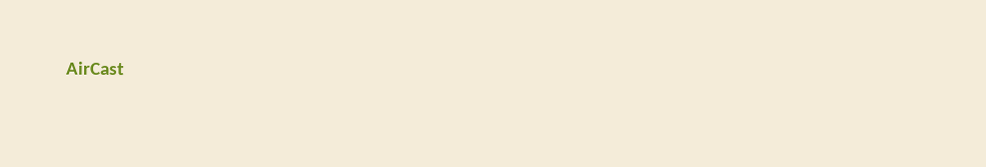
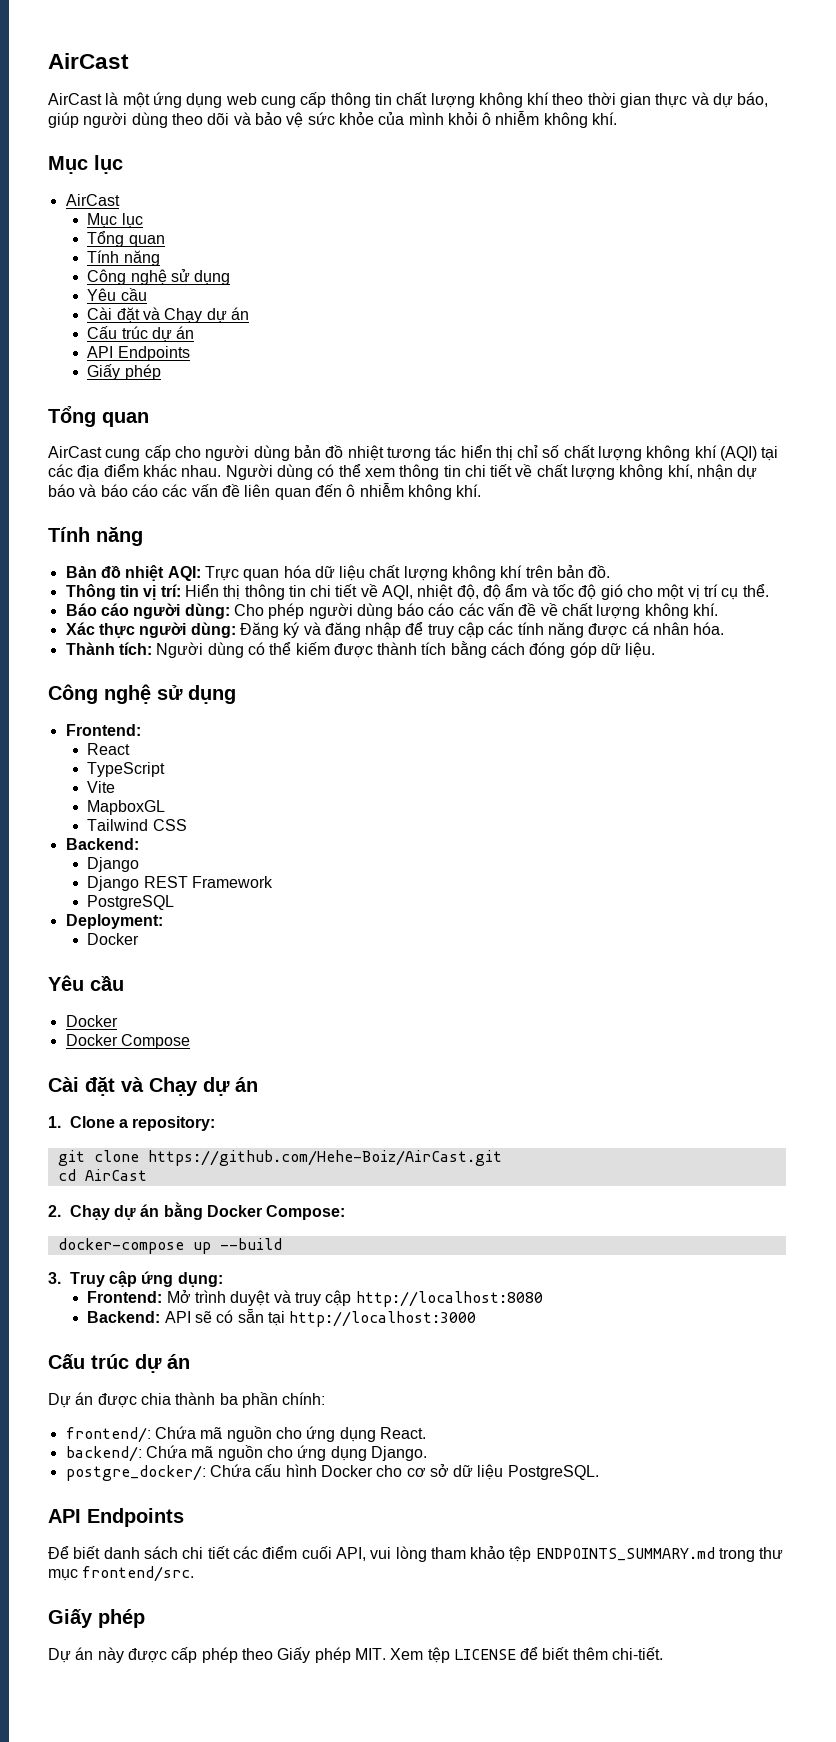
[66,61,125,76] AirCast -> [48,53,129,69] [48,92,769,108] [48,111,618,128] [48,155,123,174] [65,194,120,206] [87,213,143,228] [87,231,165,247] [87,250,160,266] [87,269,231,285] [87,288,147,301] [87,307,249,323] [87,326,195,342] [87,346,190,361] [87,364,161,380] [48,406,149,427] [48,445,779,461] [48,464,758,480] [48,483,482,500] [48,527,143,546] [65,565,611,581] [65,584,769,600] [65,603,719,619] [65,622,725,638] [65,641,656,658] [48,684,236,704] [65,724,141,736] [87,743,131,755] [87,762,166,777] [87,781,116,793] [87,800,166,815] [87,819,187,831] [65,838,139,850] [87,857,140,872] [87,876,274,891] [87,895,175,910] [65,914,163,929] [87,933,140,945] [48,975,124,991] [65,1015,118,1027] [65,1034,190,1049] [48,1077,258,1096] [48,1116,216,1131] [57,1150,502,1166] [57,1169,147,1181] [48,1202,346,1220] [57,1238,282,1254] [48,1271,223,1287] [87,1290,543,1307] [87,1309,477,1327] [48,1354,190,1373] [48,1392,326,1408] [65,1426,426,1443] [65,1445,427,1462] [65,1464,599,1481] [48,1508,184,1527] [48,1546,784,1562] [48,1566,195,1582] [48,1609,145,1628] [48,1647,664,1663] AirCast // AirCast là một ứng dụng web cung cấp thông tin chất lượng không khí theo thời gian thực và dự báo, giúp người dùng theo dõi và bảo vệ sức khỏe của mình khỏi ô nhiễm không khí. // Mục lục // AirCast // Mục lục // Tổng quan // Tính năng // Công nghệ sử dụng // Yêu cầu // Cài đặt và Chạy dự án // Cấu trúc dự án // API Endpoints // Giấy phép // Tổng quan // AirCast cung cấp cho người dùng bản đồ nhiệt tương tác hiển thị chỉ số chất lượng không khí (AQI) tại các địa điểm khác nhau. Người dùng có thể xem thông tin chi tiết về chất lượng không khí, nhận dự báo và báo cáo các vấn đề liên quan đến ô nhiễm không khí. // Tính năng // Bản đồ nhiệt AQI: Trực quan hóa dữ liệu chất lượng không khí trên bản đồ. // Thông tin vị trí: Hiển thị thông tin chi tiết về AQI, nhiệt độ, độ ẩm và tốc độ gió cho một vị trí cụ thể. // Báo cáo người dùng: Cho phép người dùng báo cáo các vấn đề về chất lượng không khí. // Xác thực người dùng: Đăng ký và đăng nhập để truy cập các tính năng được cá nhân hóa. // Thành tích: Người dùng có thể kiếm được thành tích bằng cách đóng góp dữ liệu. // Công nghệ sử dụng // Frontend: // React // TypeScript // Vite // MapboxGL // Tailwind CSS // Backend: // Django // Django REST Framework // PostgreSQL // Deployment: // Docker // Yêu cầu // Docker // Docker Compose // Cài đặt và Chạy dự án // 1. Clone a repository: // git clone https://github.com/Hehe-Boiz/AirCast.git // cd AirCast // 2. Chạy dự án bằng Docker Compose: // docker-compose up --build // 3. Truy cập ứng dụng: // Frontend: Mở trình duyệt và truy cập http://localhost:8080 // Backend: API sẽ có sẵn tại http://localhost:3000 // Cấu trúc dự án // Dự án được chia thành ba phần chính: // frontend/: Chứa mã nguồn cho ứng dụng React. // backend/: Chứa mã nguồn cho ứng dụng Django. // postgre_docker/: Chứa cấu hình Docker cho cơ sở dữ liệu PostgreSQL. // API Endpoints // Để biết danh sách chi tiết các điểm cuối API, vui lòng tham khảo tệp ENDPOINTS_SUMMARY.md trong thư mục frontend/src. // Giấy phép // Dự án này được cấp phép theo Giấy phép MIT. Xem tệp LICENSE để biết thêm chi-tiết.

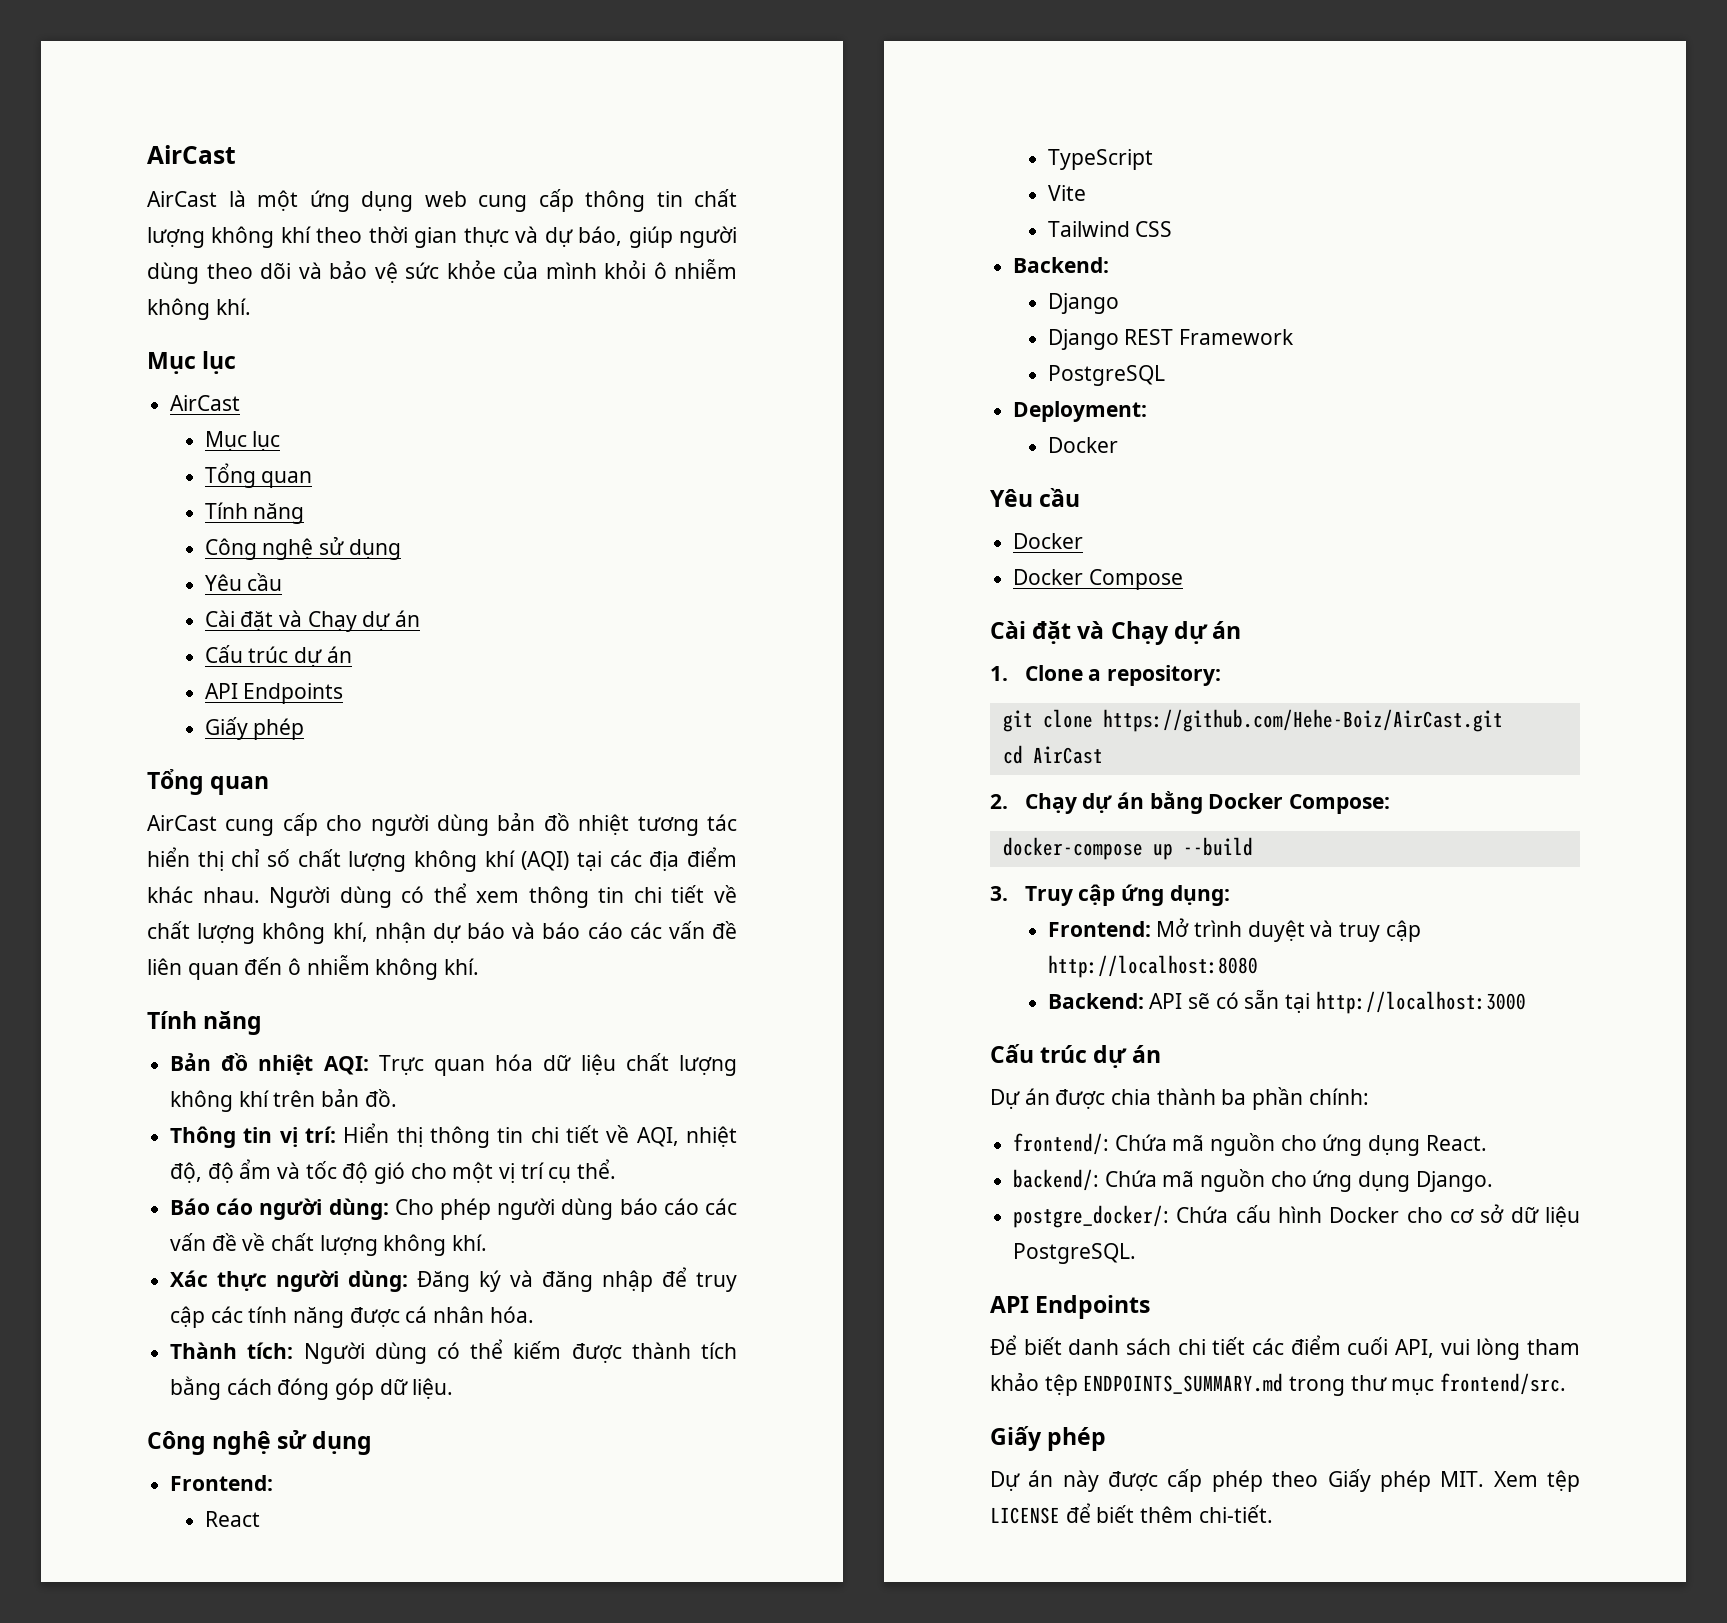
[87,800,166,815] // MapboxGL -> (1086, 193) none

